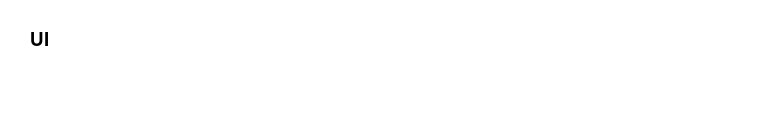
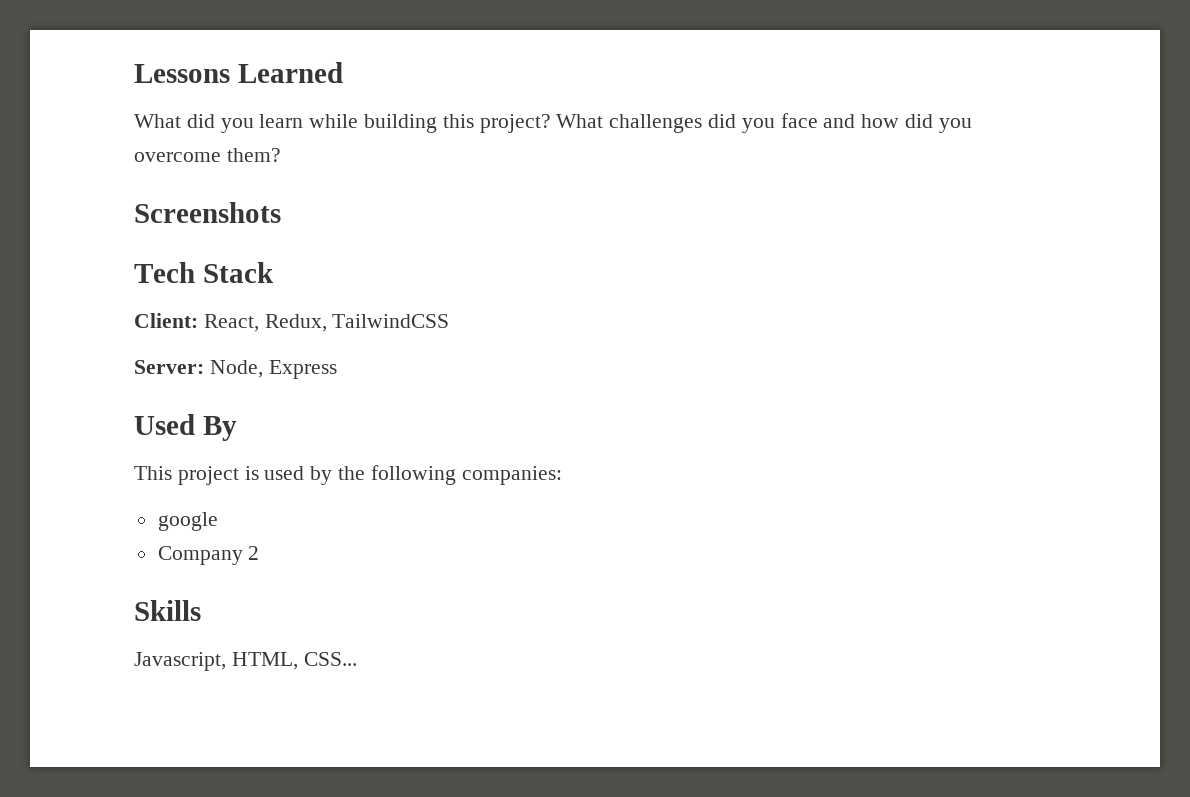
[30,32,49,46] UI -> [134,62,343,83] [134,113,972,133] [134,148,281,162] [134,202,281,223] [134,262,274,283] [134,313,450,332] [134,360,337,379] [134,414,237,441] [134,465,562,485] [157,512,218,531] [157,546,260,565] [134,600,201,621] [134,652,357,671] Lessons Learned // What did you learn while building this project? What challenges did you face and how did you overcome them? // Screenshots // Tech Stack // Client: React, Redux, TailwindCSS // Server: Node, Express // Used By // This project is used by the following companies: // google // Company 2 // Skills // Javascript, HTML, CSS...

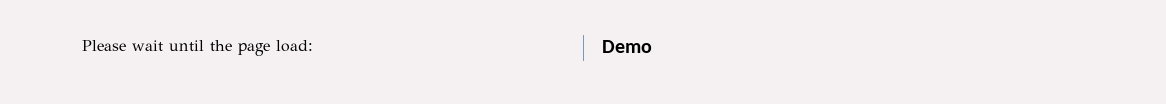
[134,62,343,83] [134,113,972,133] [134,148,281,162] [134,202,281,223] [134,262,274,283] [134,313,450,332] [134,360,337,379] [134,414,237,441] [134,465,562,485] [157,512,218,531] [157,546,260,565] [134,600,201,621] [134,652,357,671] Lessons Learned // What did you learn while building this project? What challenges did you face and how did you overcome them? // Screenshots // Tech Stack // Client: React, Redux, TailwindCSS // Server: Node, Express // Used By // This project is used by the following companies: // google // Company 2 // Skills // Javascript, HTML, CSS... -> [82,40,313,56] [602,40,652,53] Please wait until the page load: // Demo

